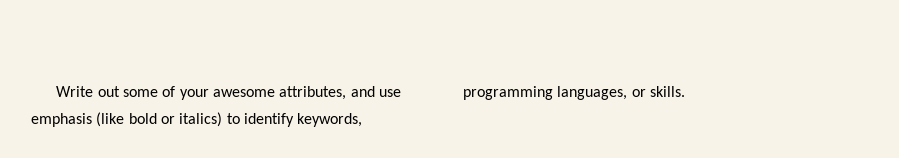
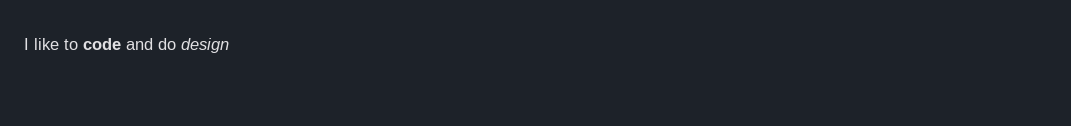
[56,86,402,100] [31,112,363,127] [463,86,685,100] Write out some of your awesome attributes, and use emphasis (like bold or italics) to identify keywords, programming languages, or skills. -> [24,38,229,53] I like to code and do design

